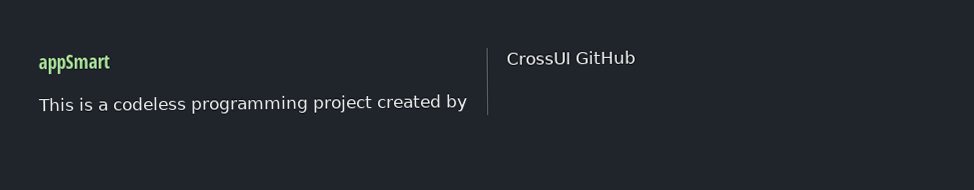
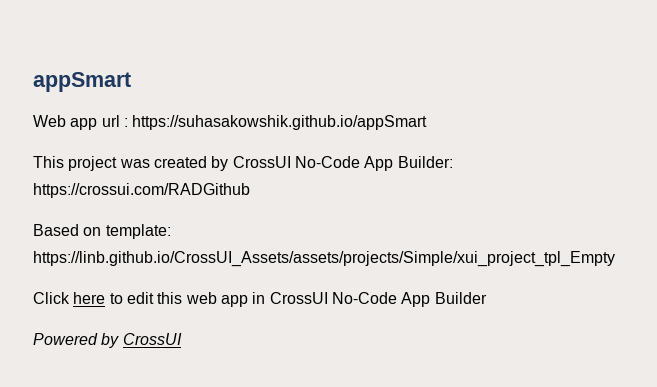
[38,94,468,114] [506,50,636,65] This is a codeless programming project created by CrossUI GitHub -> [33,115,428,130] [33,156,453,171] [33,183,250,198] [33,224,171,239] [33,251,615,267] [33,292,487,307] [33,333,182,348] Web app url : https://suhasakowshik.github.io/appSmart // This project was created by CrossUI No-Code App Builder: https://crossui.com/RADGithub // Based on template: https://linb.github.io/CrossUI_Assets/assets/projects/Simple/xui_project_tpl_Empty // Click here to edit this web app in CrossUI No-Code App Builder // Powered by CrossUI

